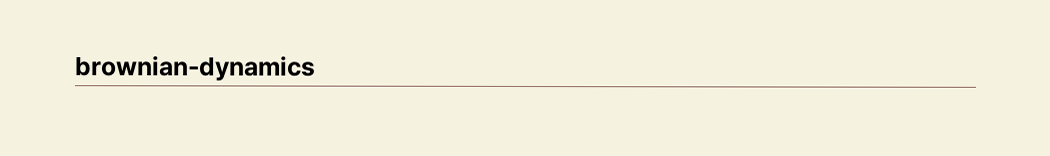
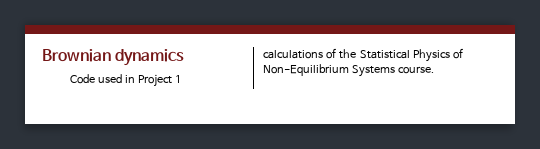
[74,55,316,82] brownian-dynamics -> [42,49,185,66] [69,74,181,87] [263,48,463,62] [263,64,434,77] Brownian dynamics // Code used in Project 1 calculations of the Statistical Physics of Non-Equilibrium Systems course.

